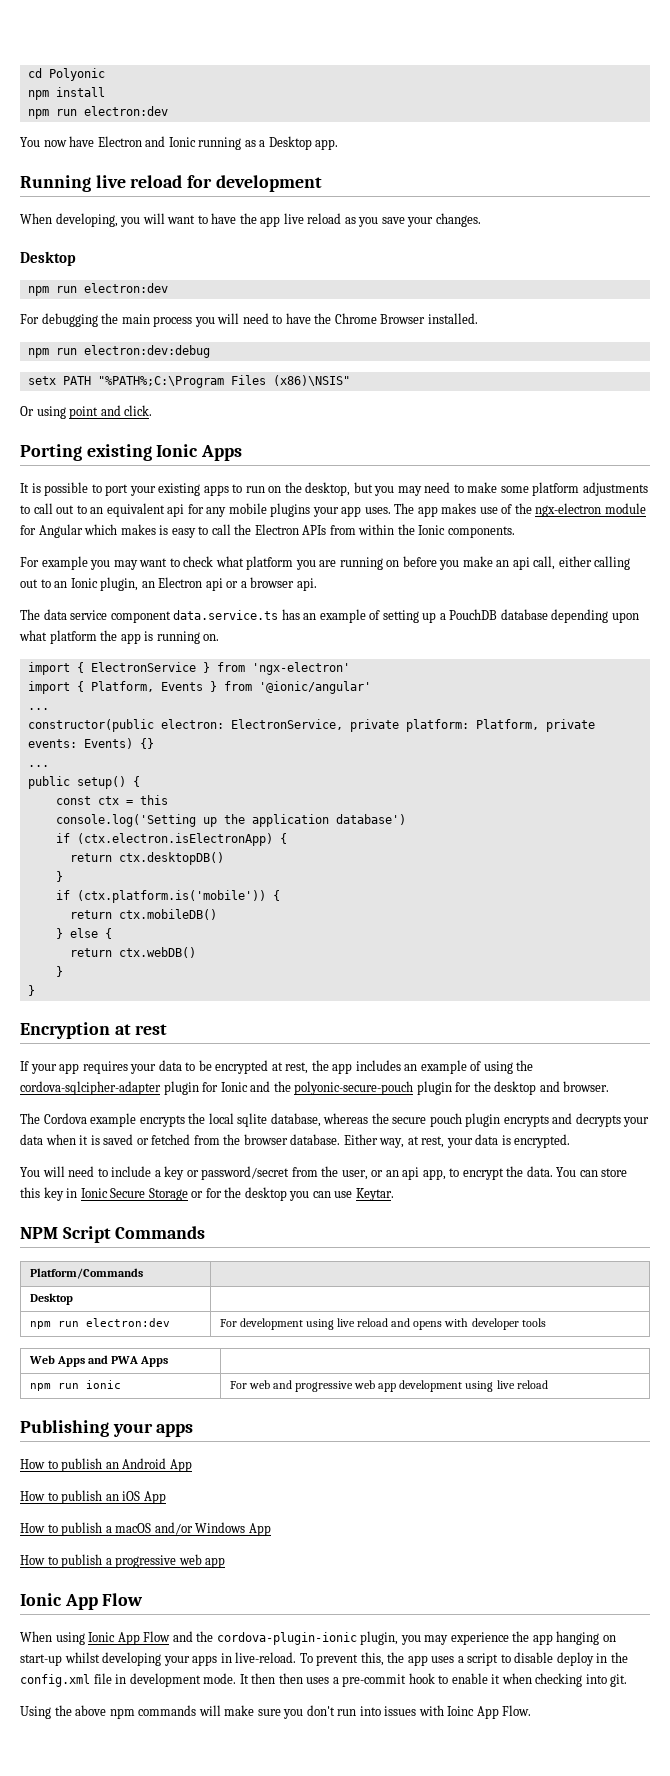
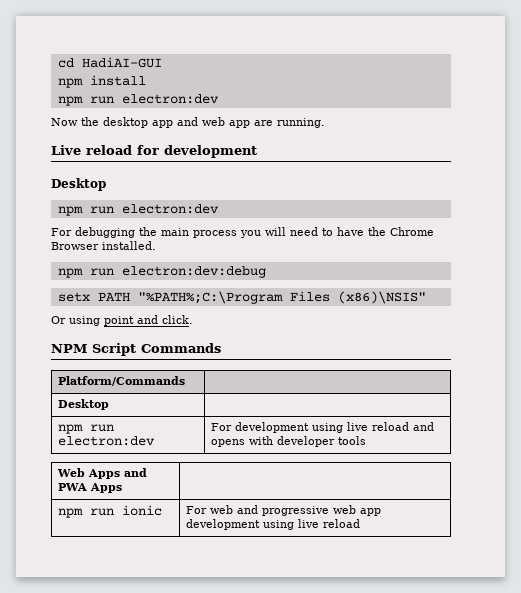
[48,68,105,81] Polyonic -> [81,57,162,68] HadiAI-GUI
[20,136,339,150] [20,175,322,192] [20,213,481,227] You now have Electron and Ionic running as a Desktop app. // Running live reload for development // When developing, you will want to have the app live reload as you save your changes. -> [51,117,325,128] [51,145,257,158] Now the desktop app and web app are running. // Live reload for development
[20,444,243,461] [20,482,648,496] [20,503,646,517] [20,524,515,538] [20,556,631,570] [20,577,317,591] [20,609,639,623] [19,630,220,644] [27,662,350,675] [27,681,371,694] [27,708,49,710] [27,719,595,732] [27,738,154,749] [27,765,49,767] [27,776,140,789] [55,795,168,805] [55,814,406,827] [55,833,287,846] [69,852,224,865] [55,871,63,882] [55,890,280,903] [69,909,217,920] [55,928,112,939] [69,947,196,958] [55,966,63,977] [27,985,35,996] [20,1022,168,1039] [20,1060,534,1074] [20,1081,610,1095] [20,1113,650,1127] [20,1134,571,1148] [20,1166,628,1180] [20,1187,394,1201] // Porting existing Ionic Apps // It is possible to port your existing apps to run on the desktop, but you may need to make some platform adjustments to call out to an equivalent api for any mobile plugins your app uses. The app makes use of the ngx-electron module for Angular which makes is easy to call the Electron APIs from within the Ionic components. // For example you may want to check what platform you are running on before you make an api call, either calling out to an Ionic plugin, an Electron api or a browser api. // The data service component data.service.ts has an example of setting up a PouchDB database depending upon what platform the app is running on. // import { ElectronService } from 'ngx-electron' // import { Platform, Events } from '@ionic/angular' // ... // constructor(public electron: ElectronService, private platform: Platform, private events: Events) {} // ... // public setup() { // const ctx = this // console.log('Setting up the application database') // if (ctx.electron.isElectronApp) { // return ctx.desktopDB() // } // if (ctx.platform.is('mobile')) { // return ctx.mobileDB() // } else { // return ctx.webDB() // } // } // Encryption at rest // If your app requires your data to be encrypted at rest, the app includes an example of using the cordova-sqlcipher-adapter plugin for Ionic and the polyonic-secure-pouch plugin for the desktop and browser. // The Cordova example encrypts the local sqlite database, whereas the secure pouch plugin encrypts and decrypts your data when it is saved or fetched from the browser database. Either way, at rest, your data is encrypted. // You will need to include a key or password/secret from the user, or an api app, to encrypt the data. You can store this key in Ionic Secure Storage or for the desktop you can use Keytar. -> (193, 319) none
[20,1420,194,1437] [20,1458,192,1472] [20,1490,166,1504] [20,1522,271,1536] [20,1554,226,1568] [20,1593,144,1610] [20,1631,616,1645] [20,1652,628,1666] [20,1673,628,1687] [20,1705,532,1719] // Publishing your apps // How to publish an Android App // How to publish an iOS App // How to publish a macOS and/or Windows App // How to publish a progressive web app // Ionic App Flow // When using Ionic App Flow and the cordova-plugin-ionic plugin, you may experience the app hanging on start-up whilst developing your apps in live-reload. To prevent this, the app uses a script to disable deploy in the config.xml file in development mode. It then then uses a pre-commit hook to enable it when checking into git. // Using the above npm commands will make sure you don't run into issues with Ioinc App Flow. -> (360, 523) none

